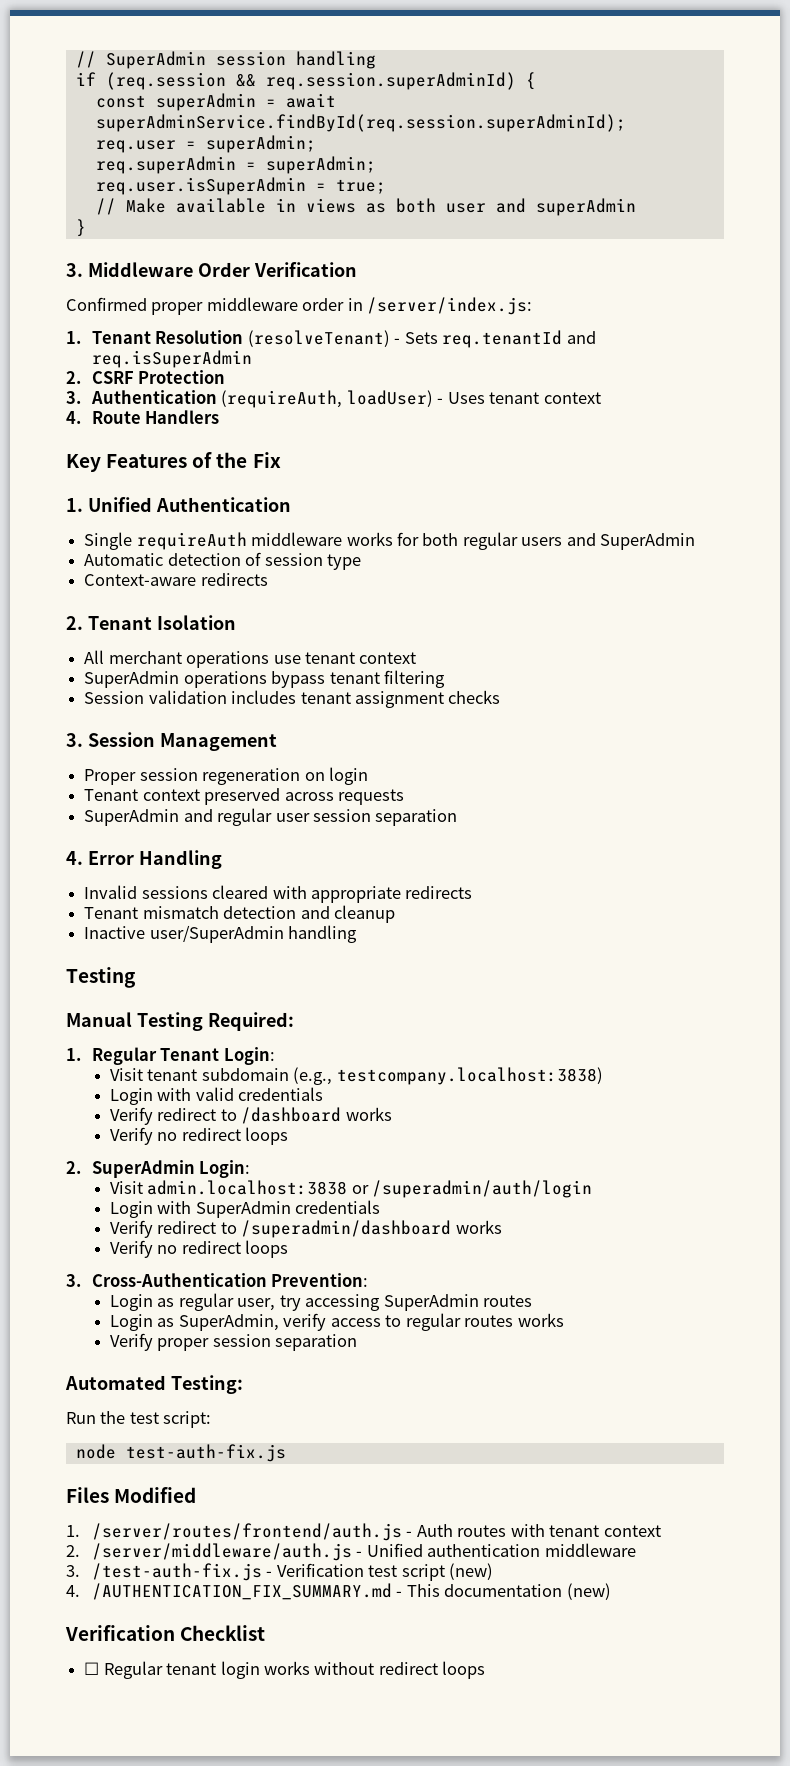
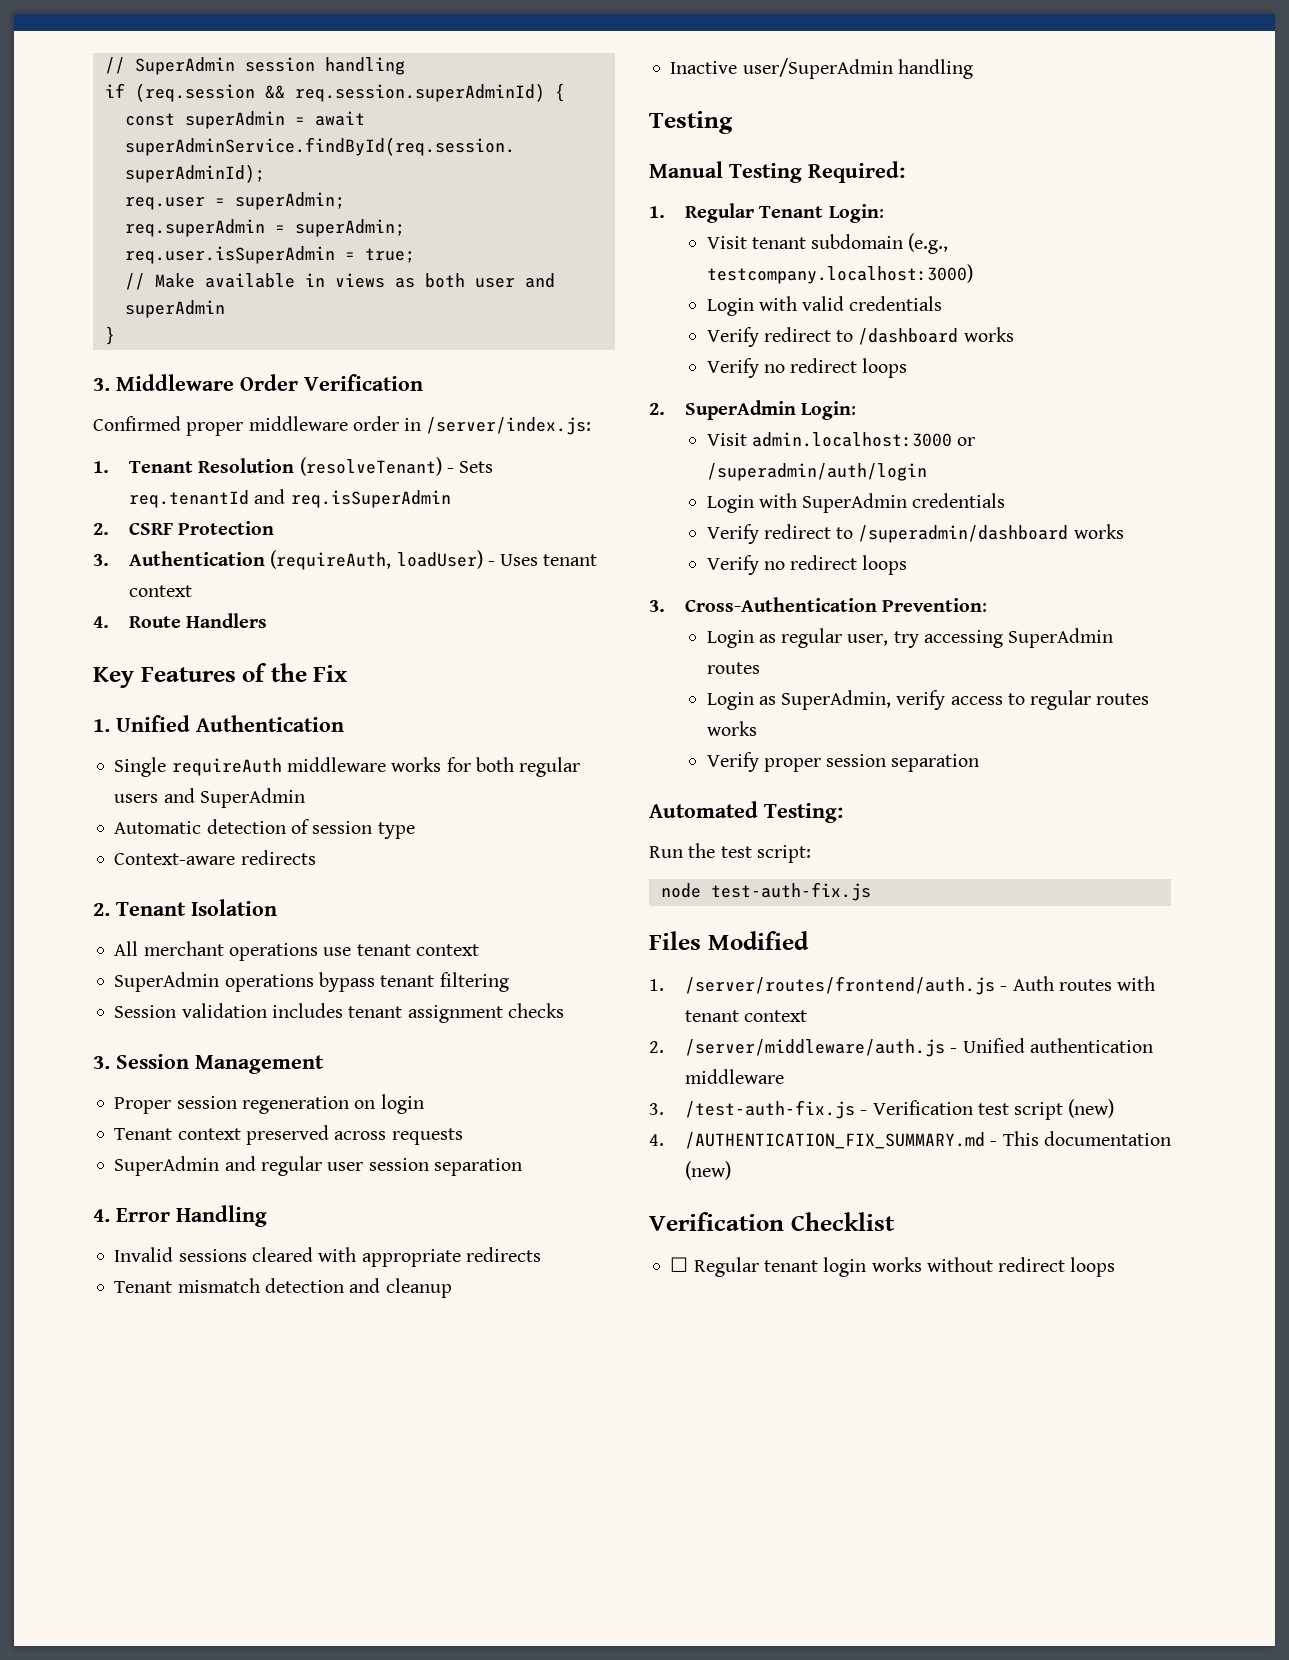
[336,1067,603,1085] testcompany.localhost:3838) -> [706,264,973,284] testcompany.localhost:3000)
[147,1180,348,1195] admin.localhost:3838 -> [751,432,952,447] admin.localhost:3000

